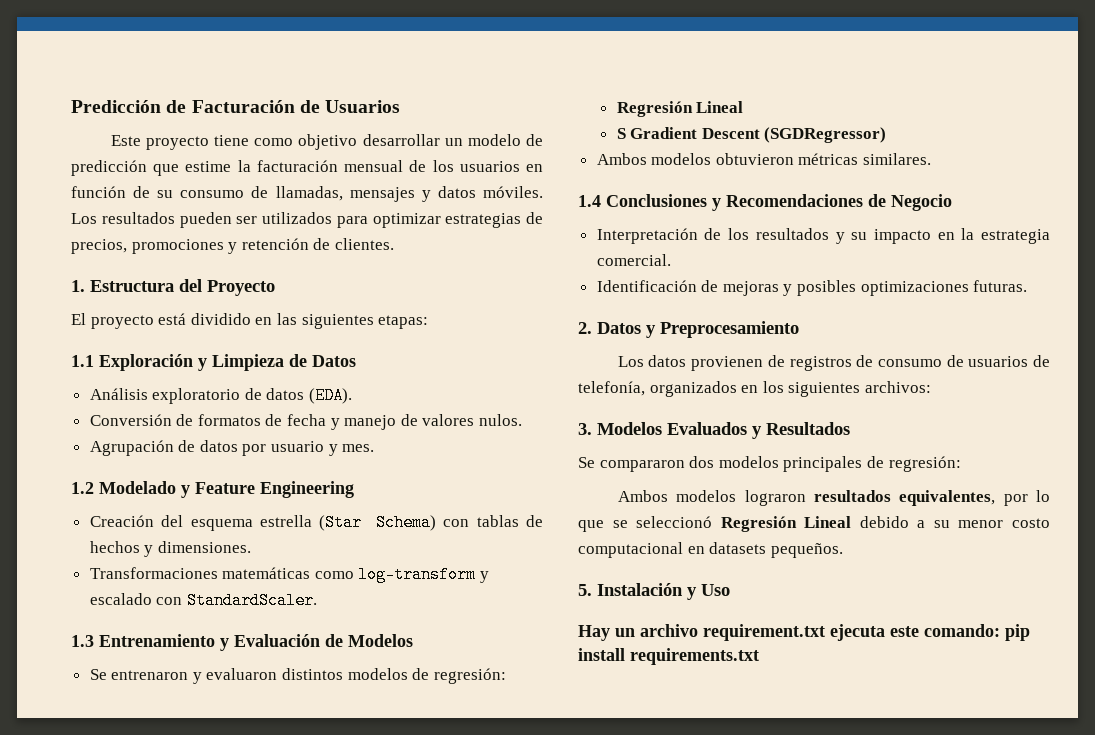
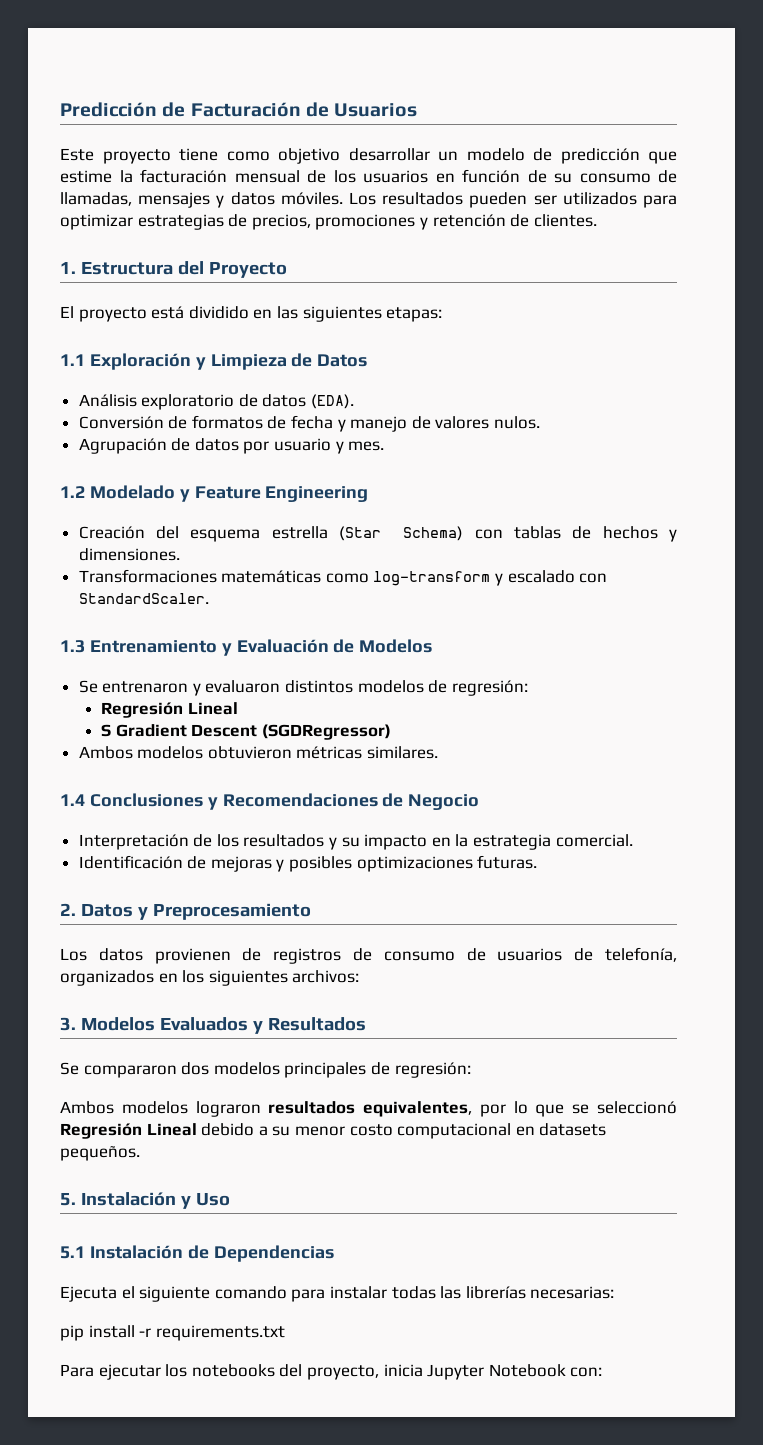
[578,624,1000,641] Hay un archivo requirement.txt ejecuta este comando: -> [60,1245,334,1262] [60,1286,615,1302] 5.1 Instalación de Dependencias // Ejecuta el siguiente comando para instalar todas las librerías necesarias: //
(625, 654) none -> [139,1328,152,1337] -r
(759, 656) none -> [60,1364,603,1380] // Para ejecutar los notebooks del proyecto, inicia Jupyter Notebook con:

